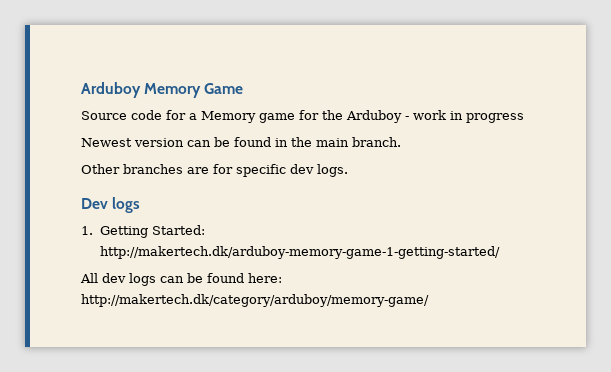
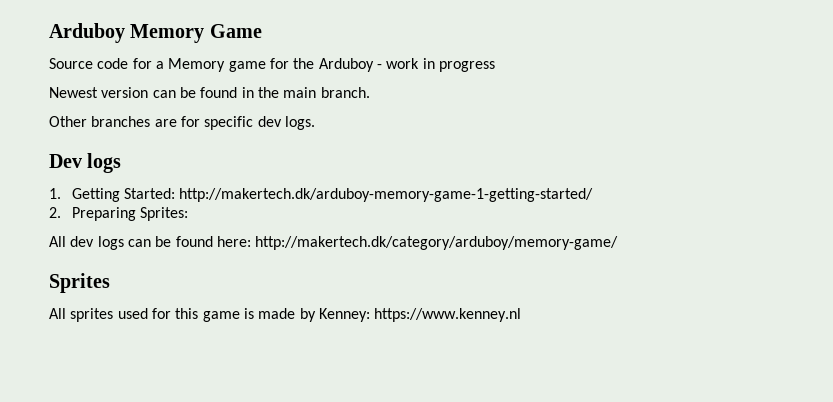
(501, 252) none -> [49,207,189,221] // 2. Preparing Sprites:
(429, 300) none -> [49,273,110,293] [49,308,522,322] // Sprites // All sprites used for this game is made by Kenney: https://www.kenney.nl

